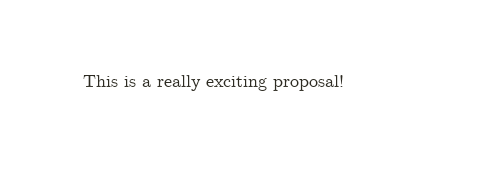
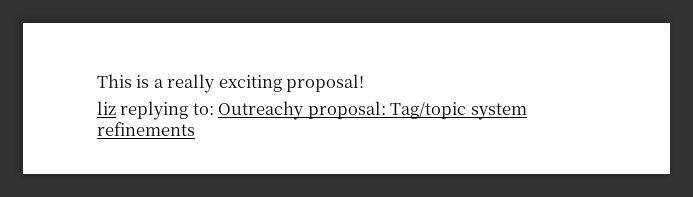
(344, 83) none -> [97,101,527,120] [97,122,195,136] // liz replying to: Outreachy proposal: Tag/topic system refinements

